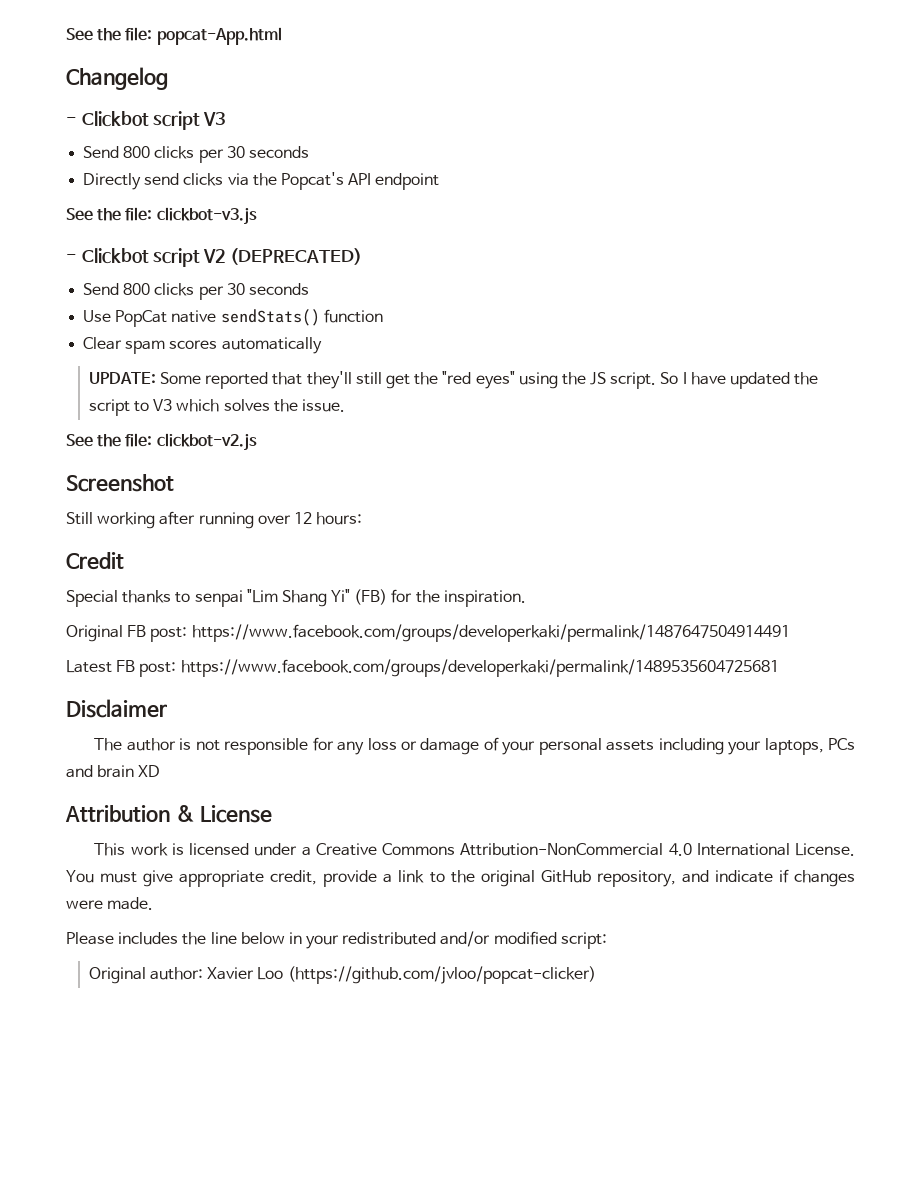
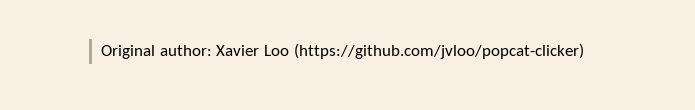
[66,27,282,45] [66,67,168,90] [66,111,226,130] [83,146,309,163] [83,172,440,190] [66,207,257,225] [66,248,363,267] [83,283,309,300] [83,309,383,327] [83,337,322,354] [88,371,819,389] [88,399,346,416] [66,433,257,451] [66,474,174,492] [66,511,363,529] [66,552,124,570] [66,589,526,607] [66,624,790,642] [66,659,779,677] [66,699,167,718] [94,737,855,755] [66,765,161,778] [65,805,273,823] [94,843,855,856] [66,869,855,887] [66,897,154,910] [66,931,607,949] See the file: popcat-App.html // Changelog // - Clickbot script V3 // Send 800 clicks per 30 seconds // Directly send clicks via the Popcat's API endpoint // See the file: clickbot-v3.js // - Clickbot script V2 (DEPRECATED) // Send 800 clicks per 30 seconds // Use PopCat native sendStats() function // Clear spam scores automatically // UPDATE: Some reported that they'll still get the "red eyes" using the JS script. So I have updated the script to V3 which solves the issue. // See the file: clickbot-v2.js // Screenshot // Still working after running over 12 hours: // Credit // Special thanks to senpai "Lim Shang Yi" (FB) for the inspiration. // Original FB post: https://www.facebook.com/groups/developerkaki/permalink/1487647504914491 // Latest FB post: https://www.facebook.com/groups/developerkaki/permalink/1489535604725681 // Disclaimer // The author is not responsible for any loss or damage of your personal assets including your laptops, PCs and brain XD // Attribution & License // This work is licensed under a Creative Commons Attribution-NonCommercial 4.0 International License. You must give appropriate credit, provide a link to the original GitHub repository, and indicate if changes were made. // Please includes the line below in your redistributed and/or modified script: // -> (101, 52) none

